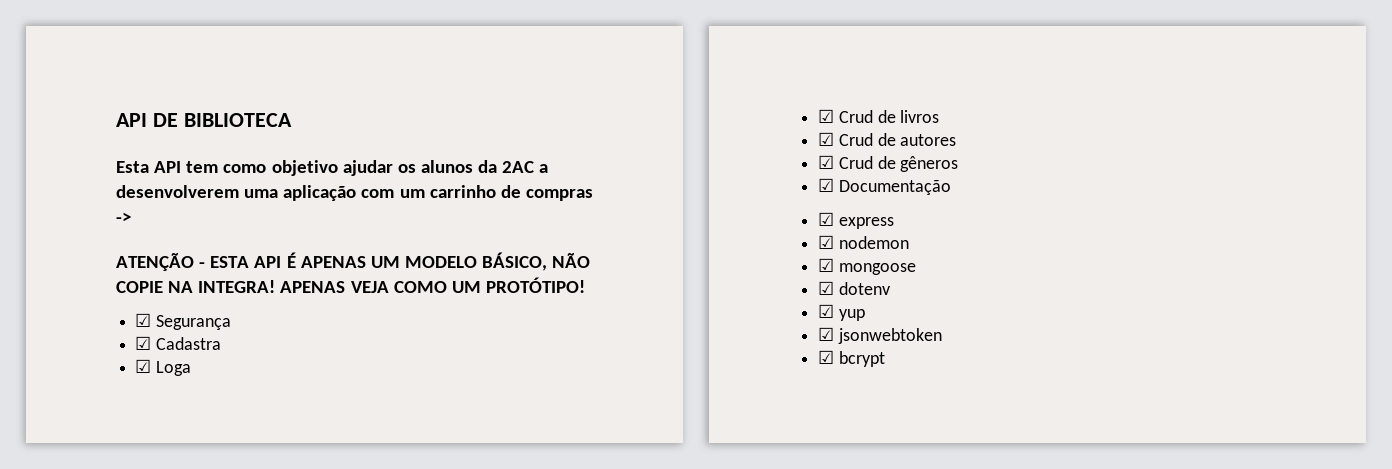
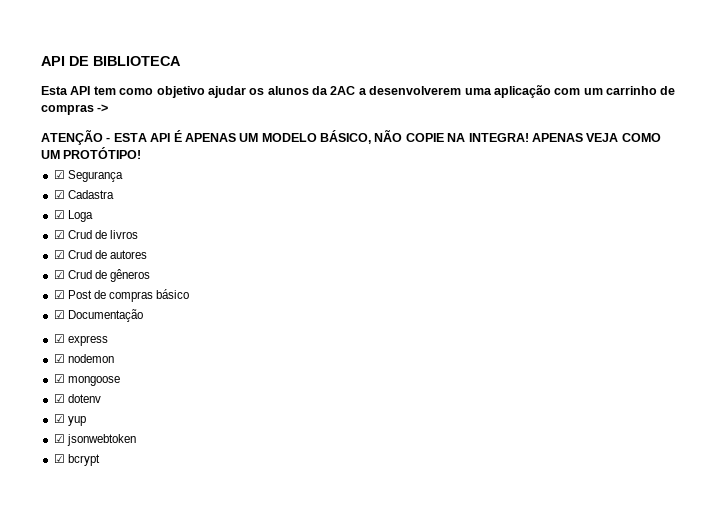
(959, 164) none -> [53,289,190,302] // ☑ Post de compras básico

